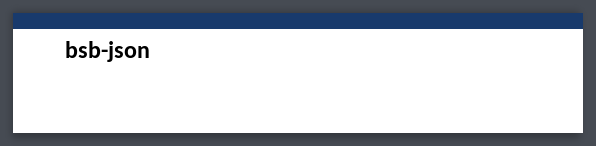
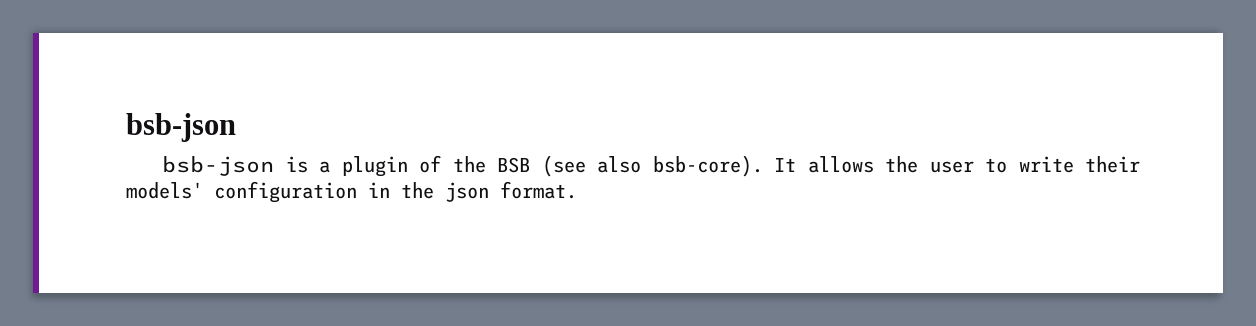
[65,41,150,62] bsb-json -> [126,113,236,142] [162,155,1140,177] [126,181,577,203] bsb-json // bsb-json is a plugin of the BSB (see also bsb-core). It allows the user to write their models' configuration in the json format.

